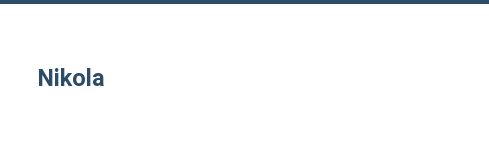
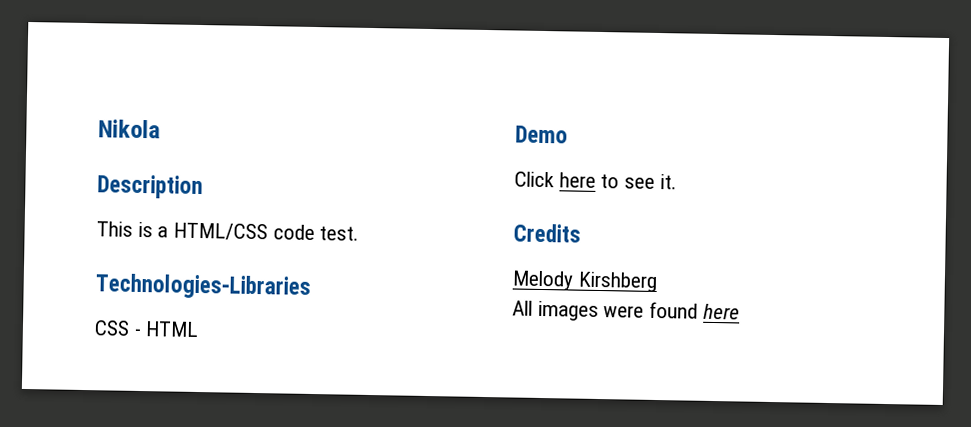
(105, 77) none -> [97,174,203,200] [96,221,360,241] [95,273,311,300] [94,320,200,338] [515,125,568,144] [514,171,677,190] [513,223,581,243] [512,270,657,292] [512,300,740,321] // Description // This is a HTML/CSS code test. // Technologies-Libraries // CSS - HTML // Demo // Click here to see it. // Credits // Melody Kirshberg // All images were found here

